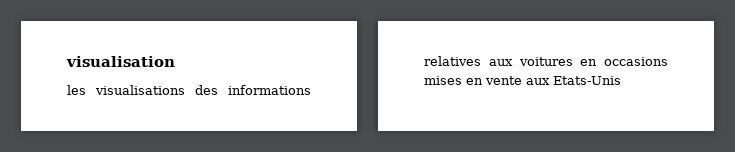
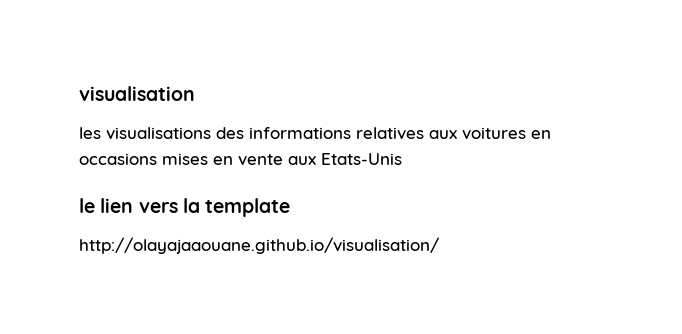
(621, 80) none -> [79,198,291,217] [79,237,439,254] // le lien vers la template // http://olayajaaouane.github.io/visualisation/

